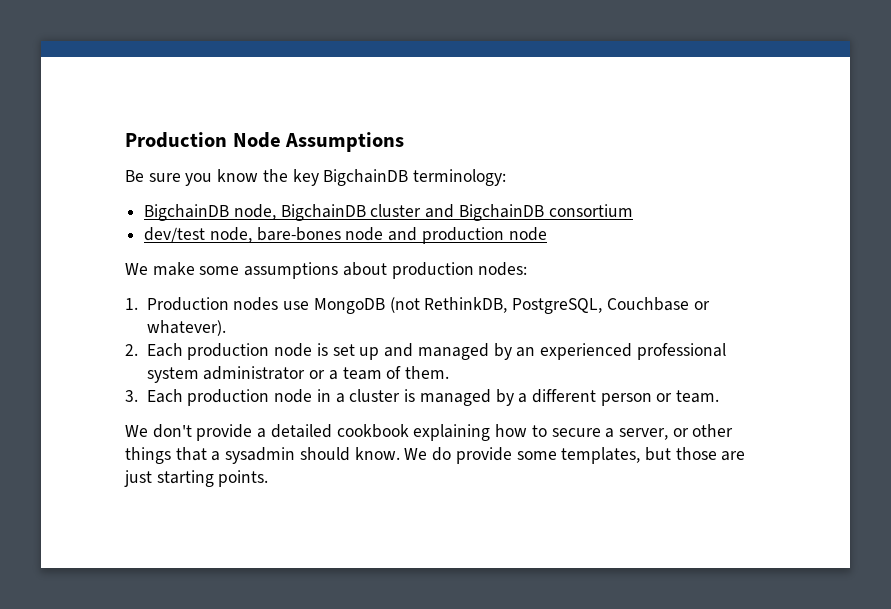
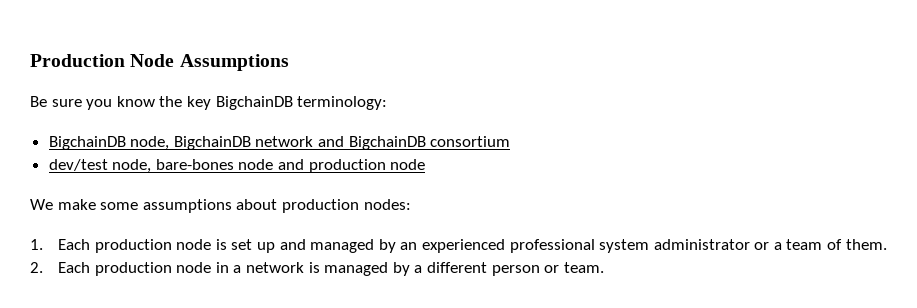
[370,204,422,217] cluster -> [255,136,314,147] network
[146,297,710,314] [146,320,226,336] [125,344,138,356] Production nodes use MongoDB (not RethinkDB, PostgreSQL, Couchbase or whatever). // 2. -> (43, 244) none
[125,390,138,402] 3. -> [30,262,43,273] 2.
[349,389,401,402] cluster -> [245,262,304,273] network
[125,424,734,441] [125,447,746,464] [124,470,269,487] // We don't provide a detailed cookbook explaining how to secure a server, or other things that a sysadmin should know. We do provide some templates, but those are just starting points. -> (604, 267) none

